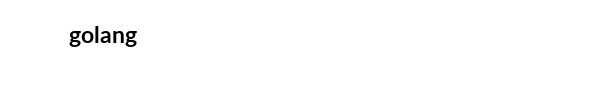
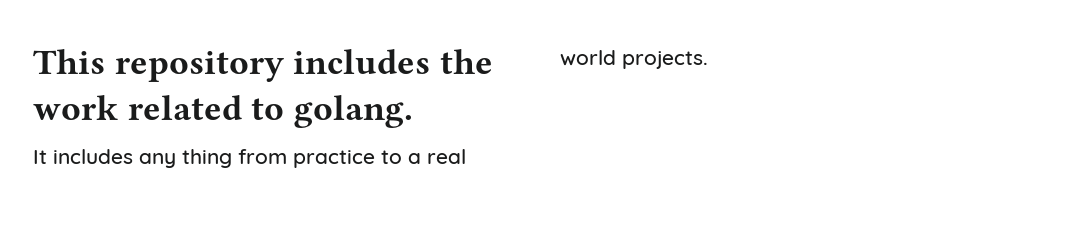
[69,26,137,47] golang -> [33,49,494,82] [33,95,414,128] [33,149,466,168] [560,50,708,69] This repository includes the work related to golang. // It includes any thing from practice to a real world projects.

